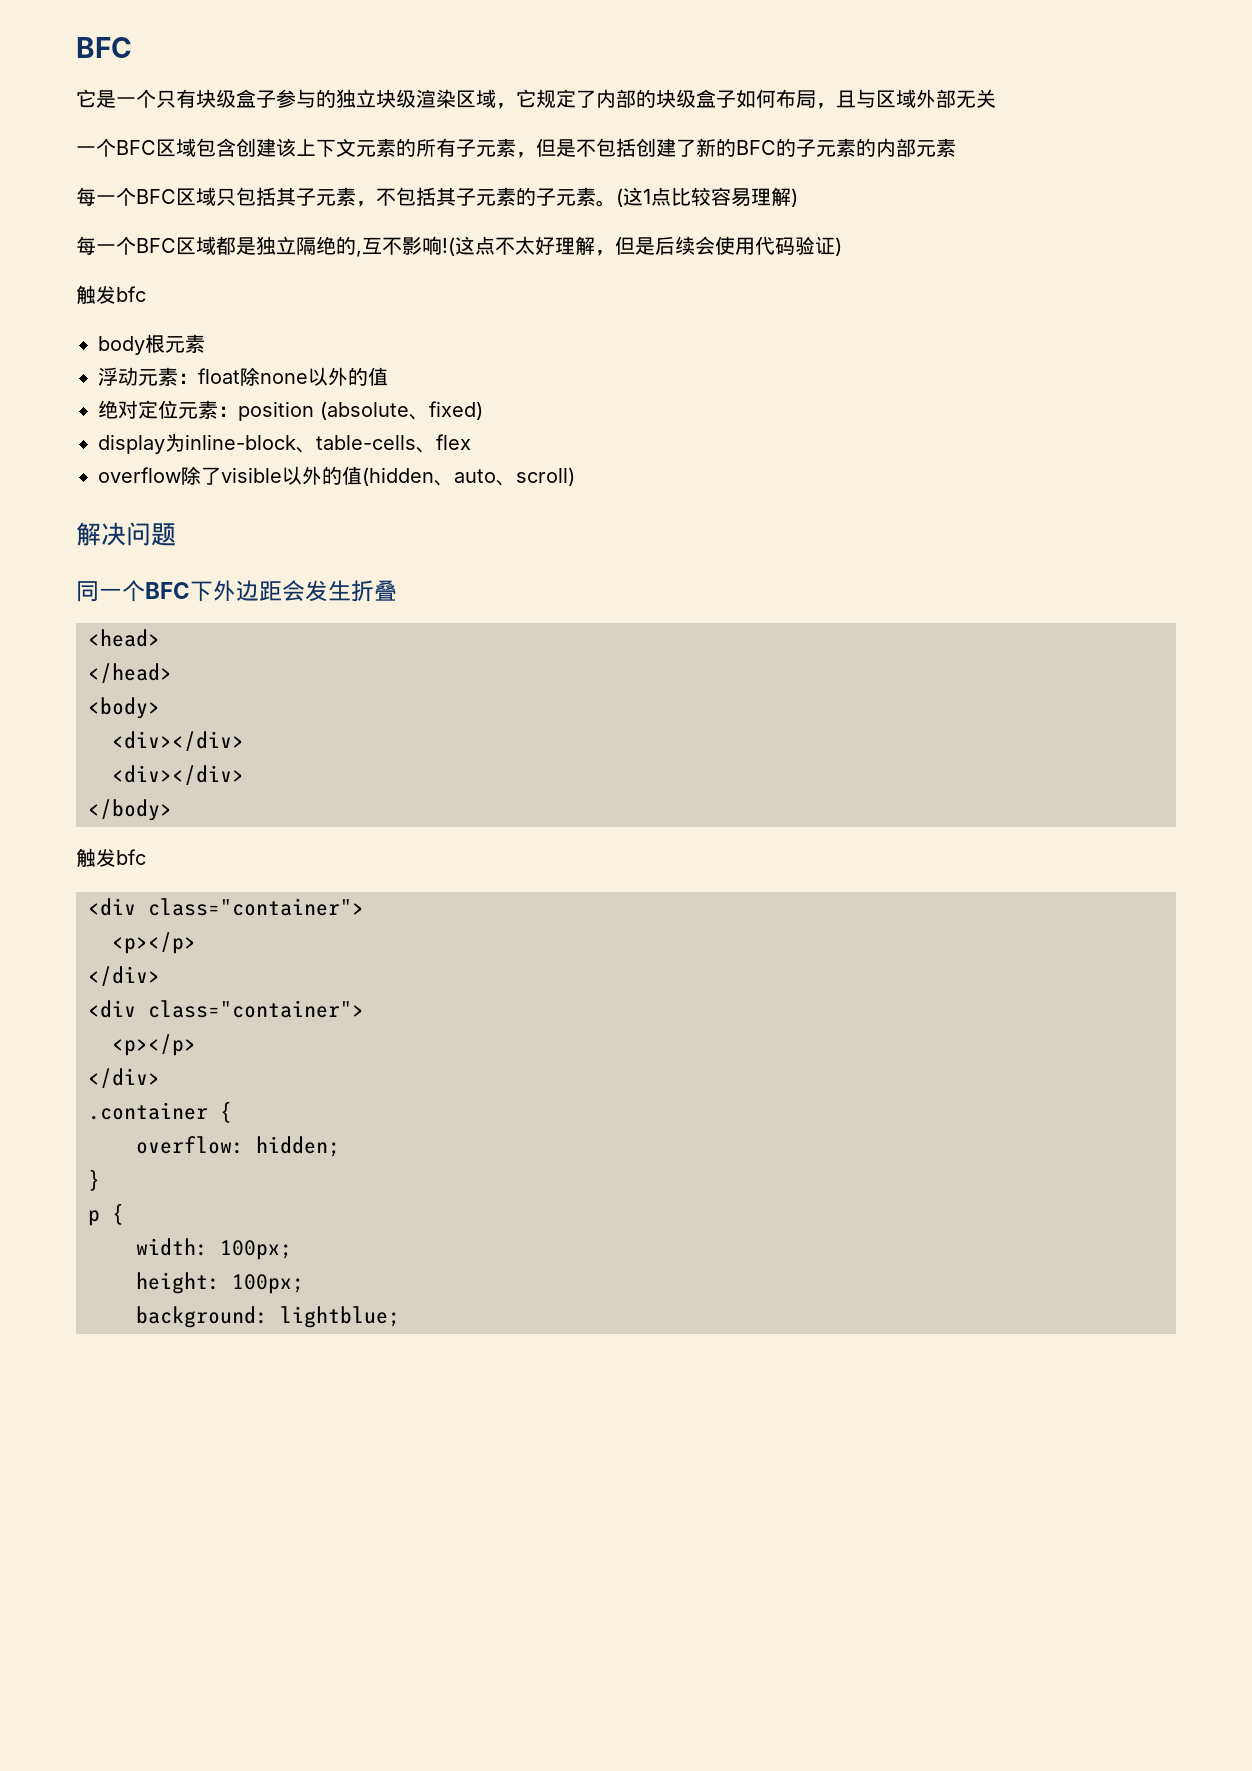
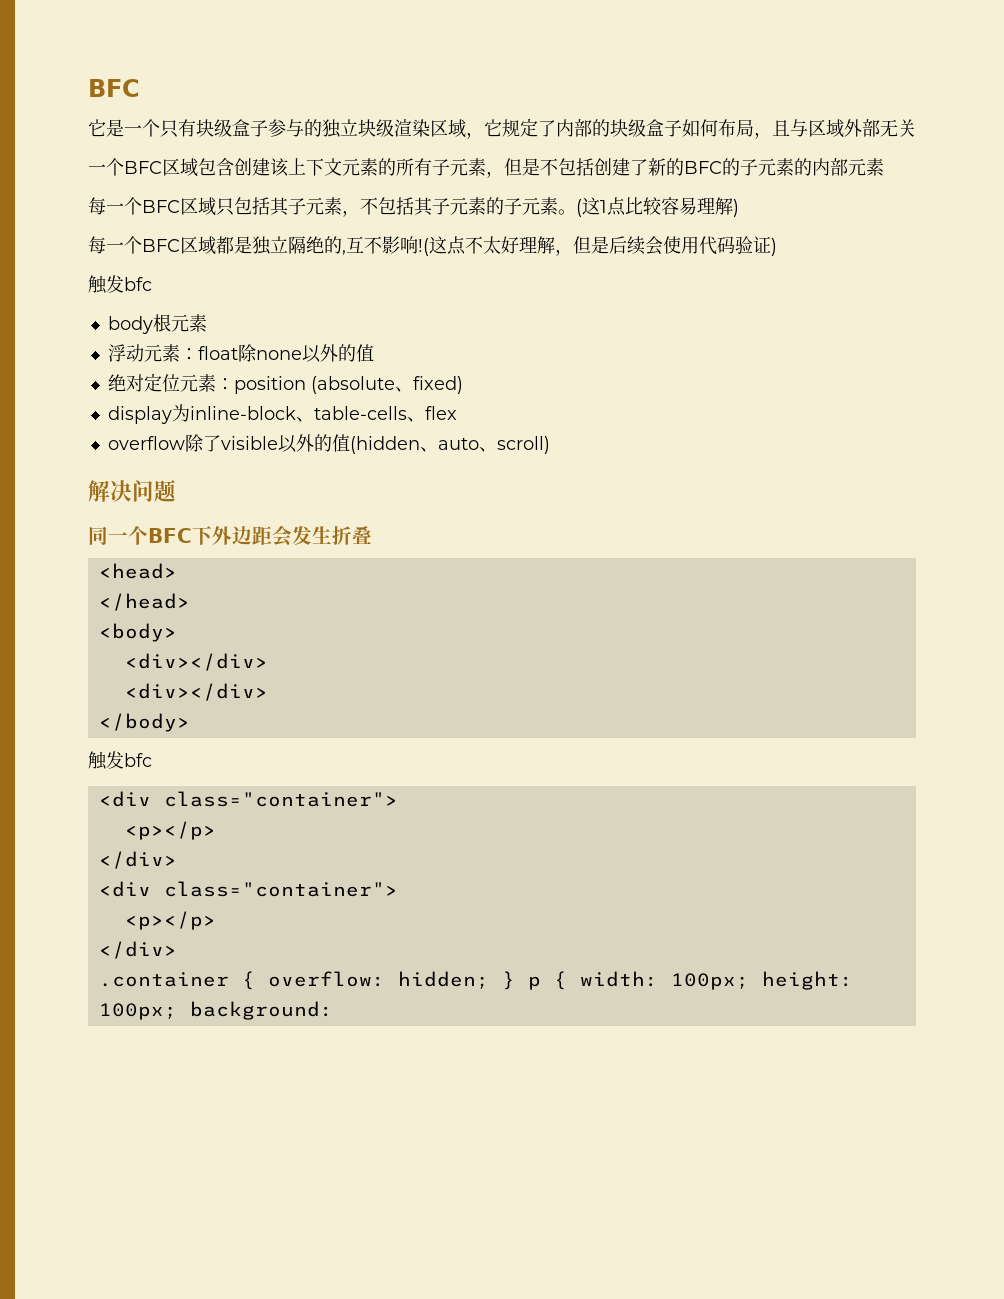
(232, 1112) // -> (255, 980) none
(340, 1146) // -> (489, 980) none
(100, 1180) // -> (515, 980) none
(124, 1214) // -> (567, 980) none
(292, 1250) // -> (749, 981) none
[136,1306,400,1328] // background: lightblue; -> [189,1001,333,1020] background:

